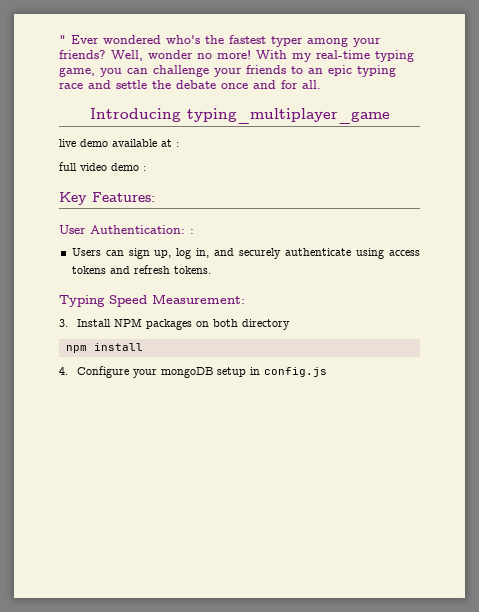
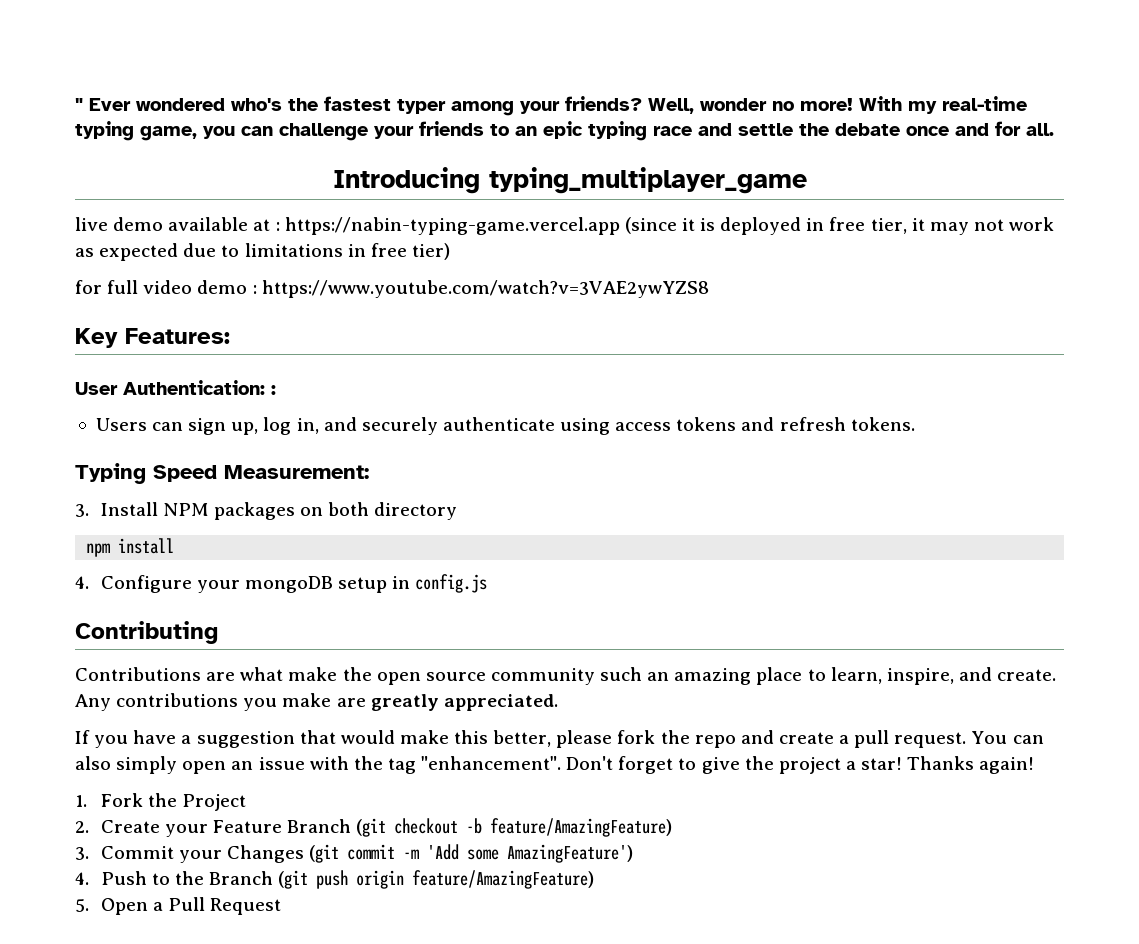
(179, 144) // -> [284,217,1055,235] [75,243,450,261] [75,280,102,294] https://nabin-typing-game.vercel.app (since it is deployed in free tier, it may not work as expected due to limitations in free tier) // for
(146, 168) none -> [261,280,709,298] https://www.youtube.com/watch?v=3VAE2ywYZS8
(327, 372) none -> [75,621,218,644] [75,667,1057,685] [75,693,558,711] [75,730,1044,748] [75,756,1035,774] [75,793,246,811] [75,818,673,837] [75,844,634,863] [75,870,595,889] [75,897,282,915] // Contributing // Contributions are what make the open source community such an amazing place to learn, inspire, and create. Any contributions you make are greatly appreciated. // If you have a suggestion that would make this better, please fork the repo and create a pull request. You can also simply open an issue with the tag "enhancement". Don't forget to give the project a star! Thanks again! // 1. Fork the Project // 2. Create your Feature Branch (git checkout -b feature/AmazingFeature) // 3. Commit your Changes (git commit -m 'Add some AmazingFeature') // 4. Push to the Branch (git push origin feature/AmazingFeature) // 5. Open a Pull Request

